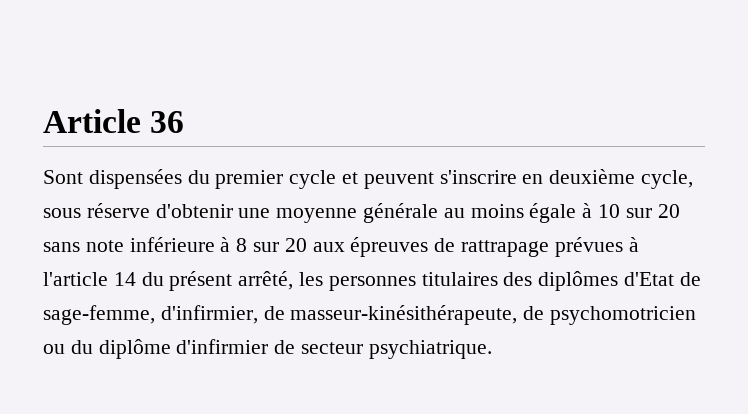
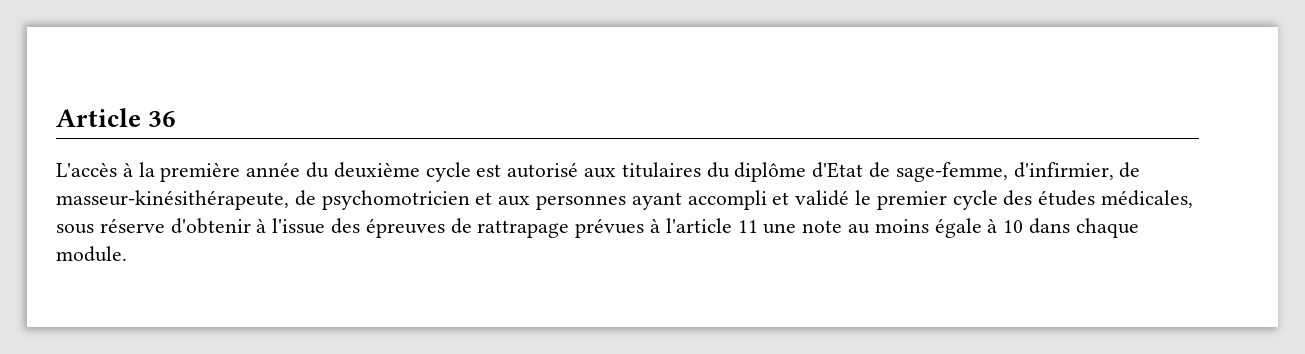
[43,169,694,189] [43,203,680,223] [43,237,639,257] [43,271,619,291] Sont dispensées du premier cycle et peuvent s'inscrire en deuxième cycle, sous réserve d'obtenir une moyenne générale au moins égale à 10 sur 20 sans note inférieure à 8 sur 20 aux épreuves de rattrapage prévues à l'article 14 du présent arrêté, les personnes titulaires des diplômes -> [56,162,807,182] L'accès à la première année du deuxième cycle est autorisé aux titulaires du diplôme
[43,339,492,359] ou du diplôme d'infirmier de secteur psychiatrique. -> [475,190,1194,210] [56,218,1139,238] [56,246,127,262] et aux personnes ayant accompli et validé le premier cycle des études médicales, sous réserve d'obtenir à l'issue des épreuves de rattrapage prévues à l'article 11 une note au moins égale à 10 dans chaque module.

